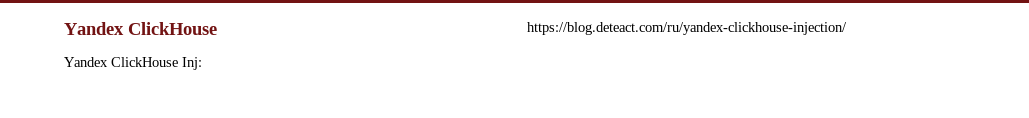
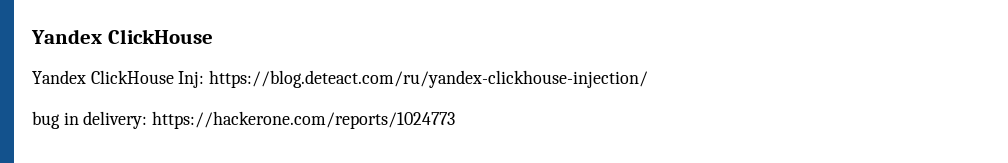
(847, 28) none -> [32,111,456,129] // bug in delivery: https://hackerone.com/reports/1024773

